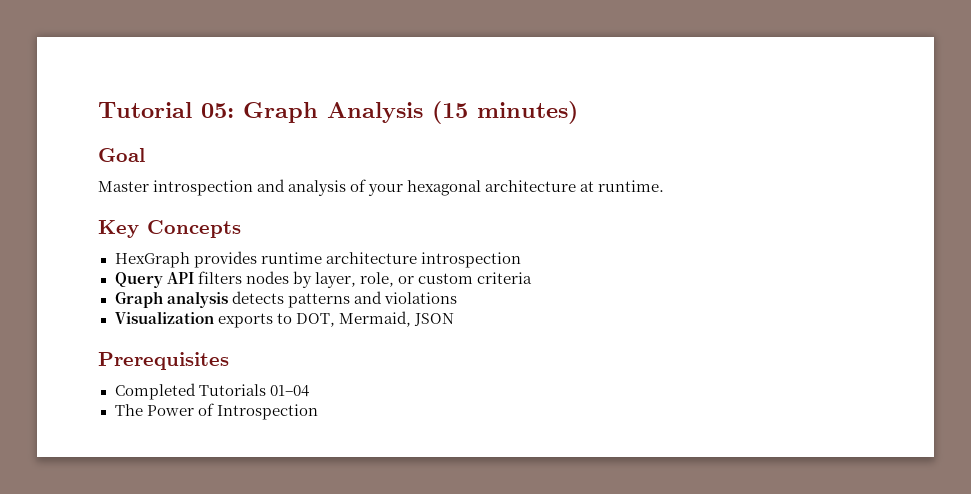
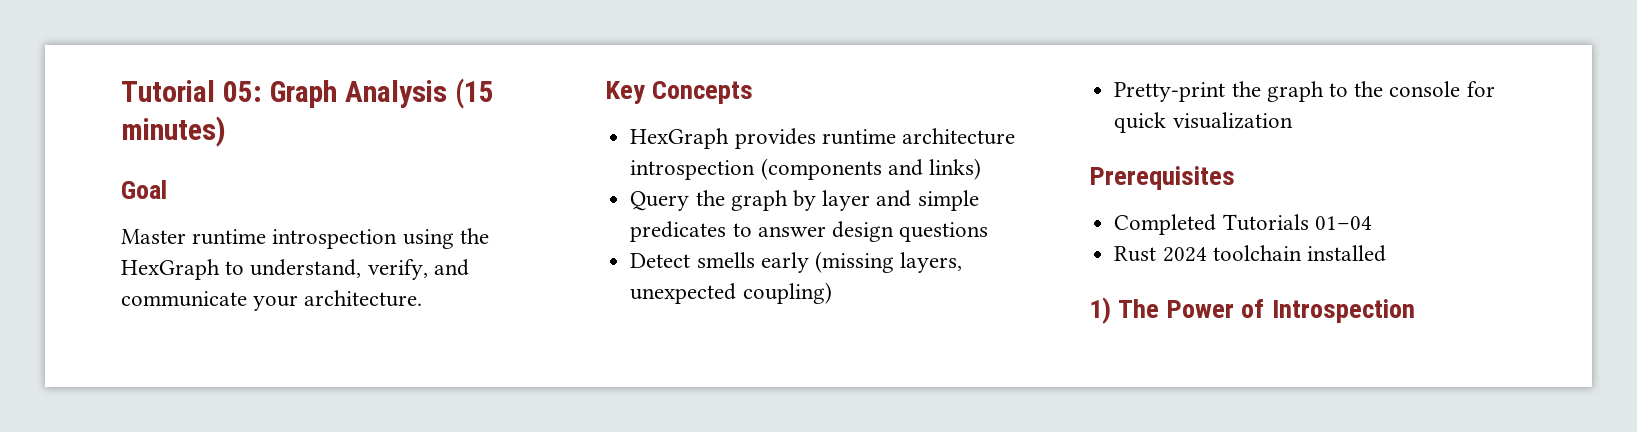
[153,179,665,196] introspection and analysis of your hexagonal architecture at runtime. -> [192,228,489,249] [121,259,469,280] [121,290,423,311] runtime introspection using the HexGraph to understand, verify, and communicate your architecture.
[114,271,532,288] [114,291,457,308] [114,311,454,328] // Query API filters nodes by layer, role, or custom criteria // Graph analysis detects patterns and violations // Visualization exports to DOT, Mermaid, JSON -> [760,158,981,180] [630,190,979,211] [630,221,989,242] [630,251,963,273] [630,282,832,304] [1114,81,1495,102] [1114,112,1293,133] (components and links) // Query the graph by layer and simple predicates to answer design questions // Detect smells early (missing layers, unexpected coupling) // Pretty-print the graph to the console for quick visualization
(309, 391) none -> [1114,245,1386,262] [1089,297,1111,324] Rust 2024 toolchain installed // 1)

